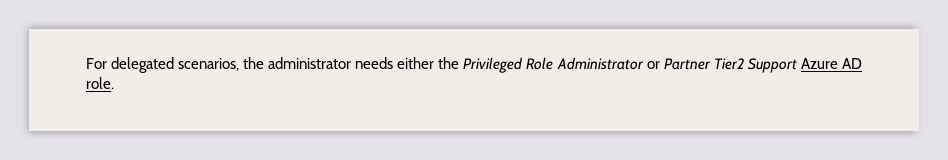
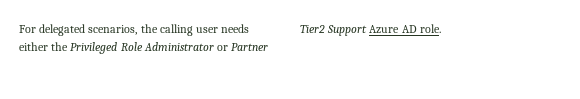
[268,57,352,69] administrator -> [159,24,219,36] calling user

